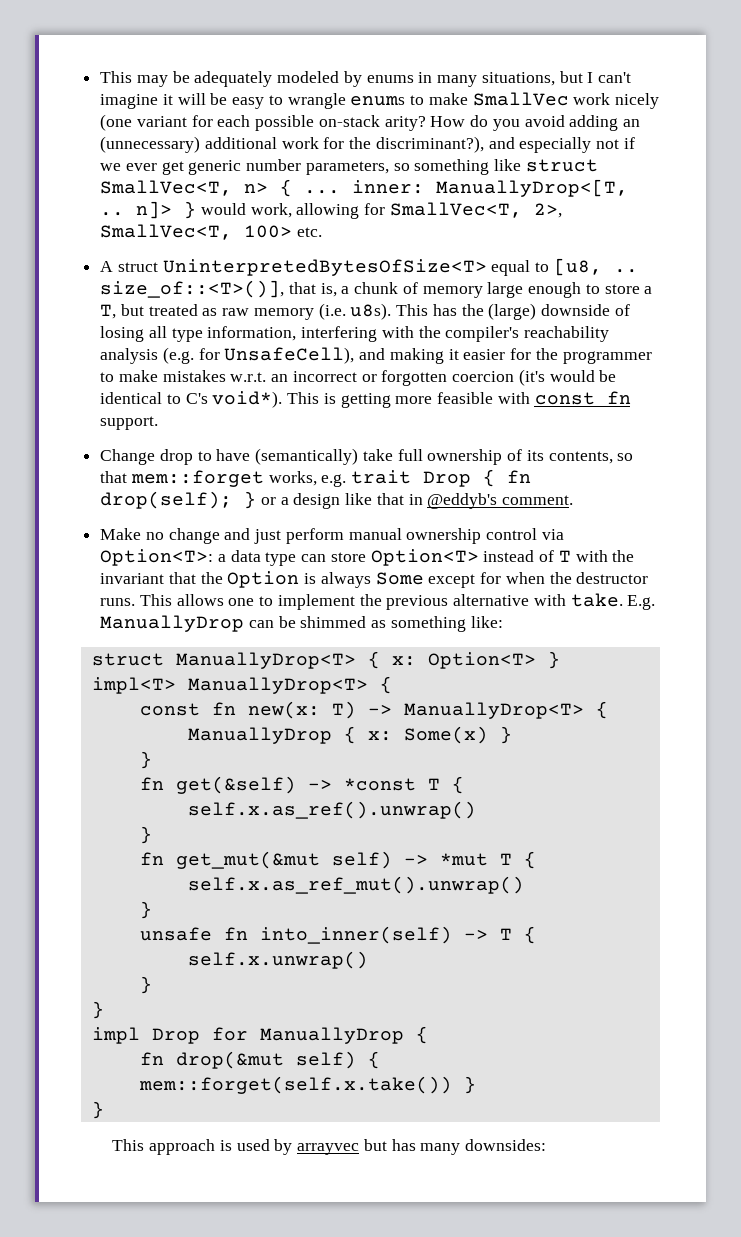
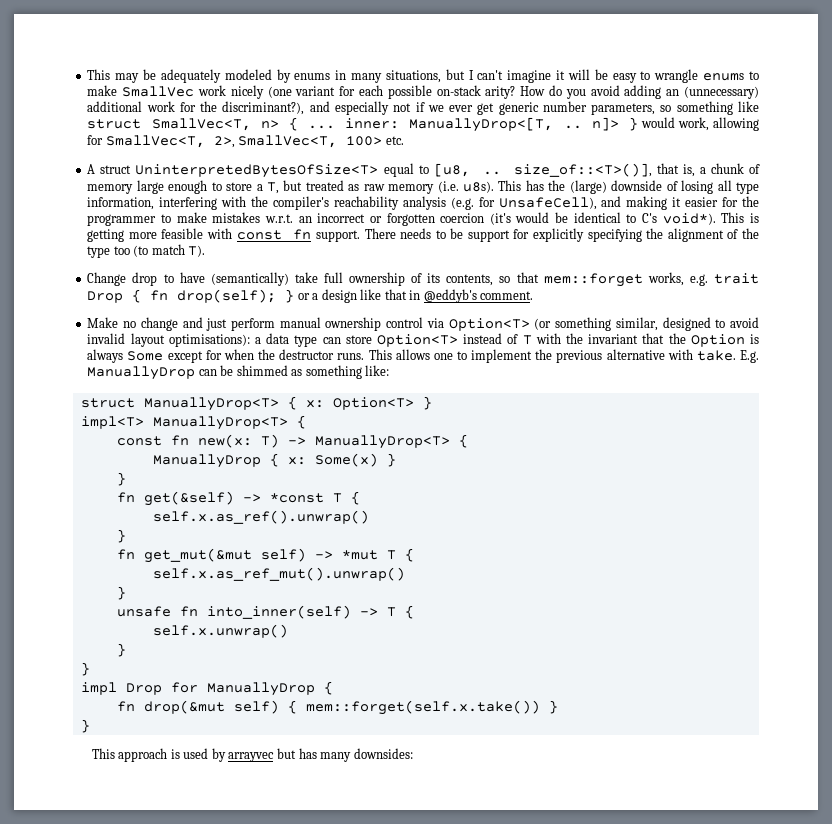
(159, 423) none -> [364,228,760,242] [87,244,206,258] There needs to be support for explicitly specifying the alignment of the type too (to match T).
[100,549,214,566] Option<T>: -> [448,317,760,331] [87,333,250,347] Option<T> (or something similar, designed to avoid invalid layout optimisations):

